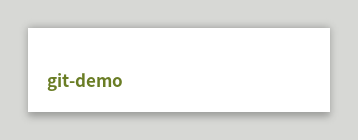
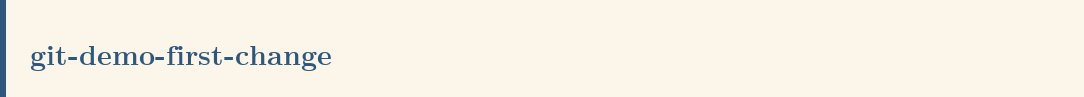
[47,73,123,91] git-demo -> [30,46,332,71] git-demo-first-change

